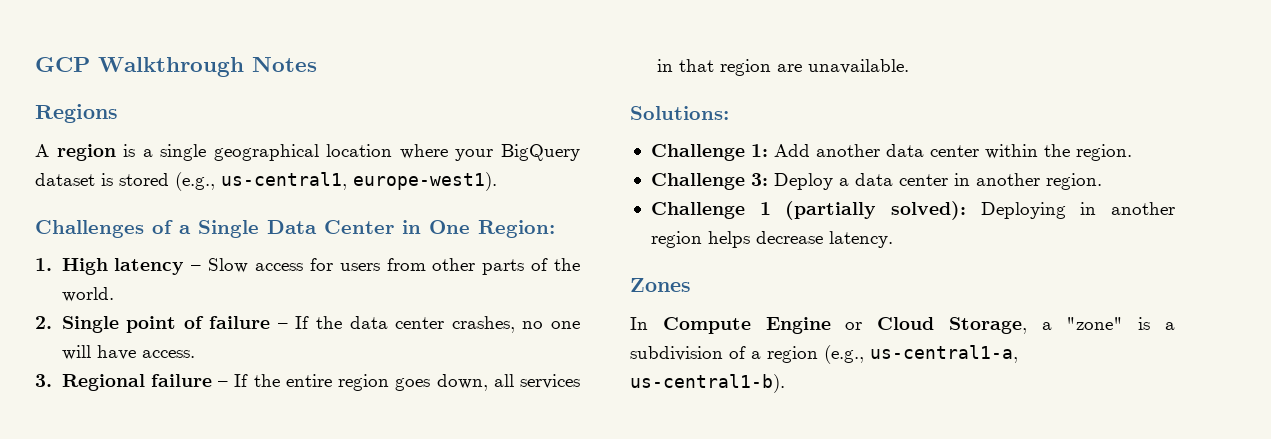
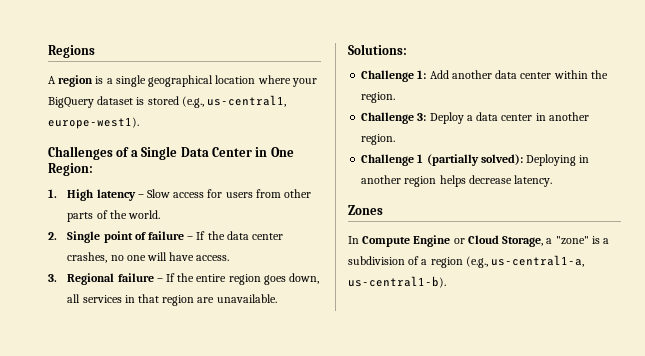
[35,57,317,77] GCP Walkthrough Notes // -> (48, 51) none

